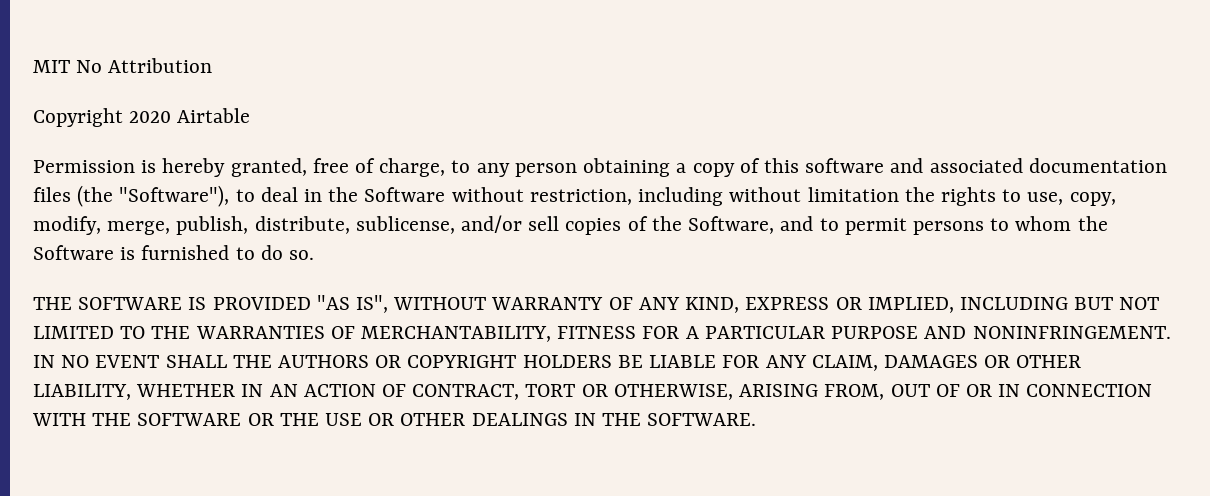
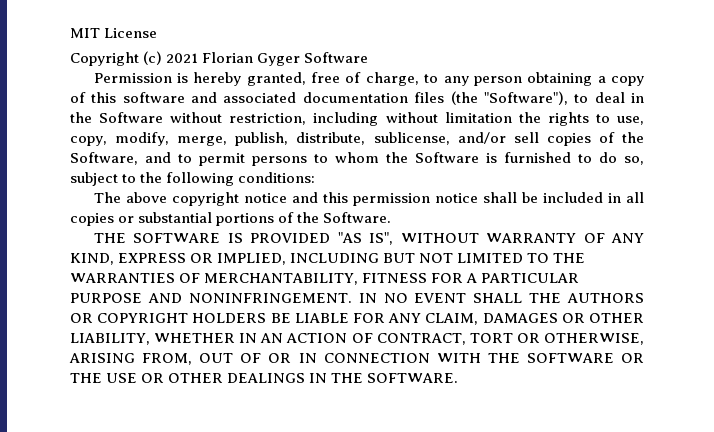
[76,58,213,73] No Attribution -> [104,28,158,38] License
[129,108,251,123] 2020 Airtable -> [143,51,369,66] (c) 2021 Florian Gyger Software
[289,250,315,260] so. -> [624,156,644,165] [70,172,316,186] [93,192,645,206] [70,212,392,226] so, subject to the following conditions: // The above copyright notice and this permission notice shall be included in all copies or substantial portions of the Software.

